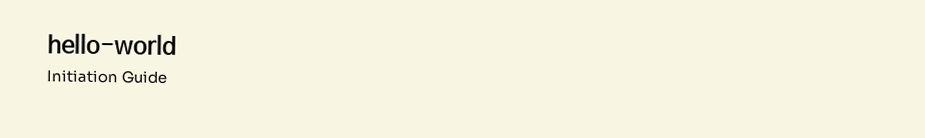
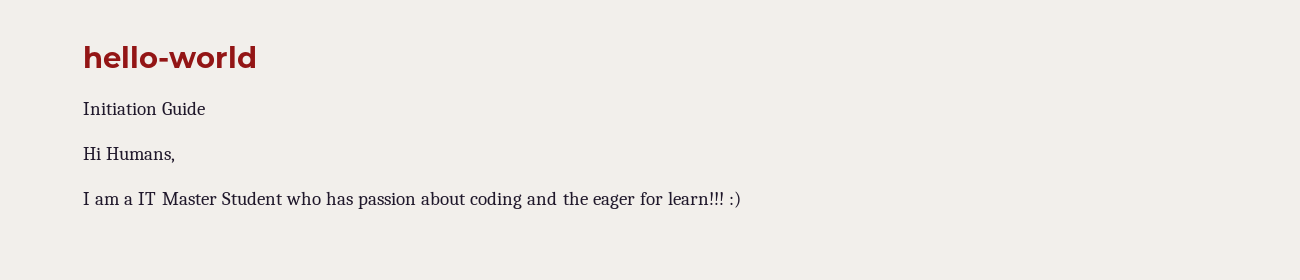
(168, 77) none -> [83,147,176,163] [83,191,742,209] // Hi Humans, // I am a IT Master Student who has passion about coding and the eager for learn!!! :)

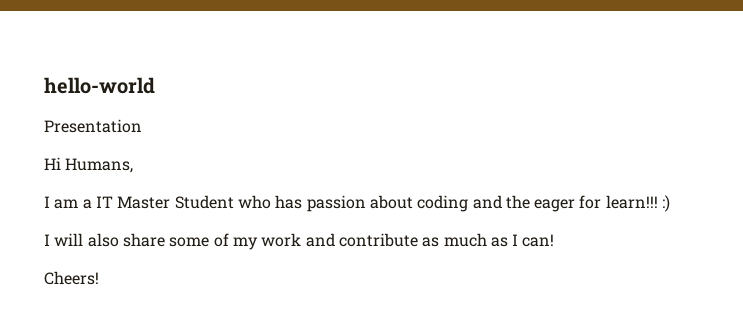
[83,101,206,115] Initiation Guide -> [44,119,142,133] Presentation
(742, 199) none -> [44,233,555,250] [44,271,99,285] // I will also share some of my work and contribute as much as I can! // Cheers!

